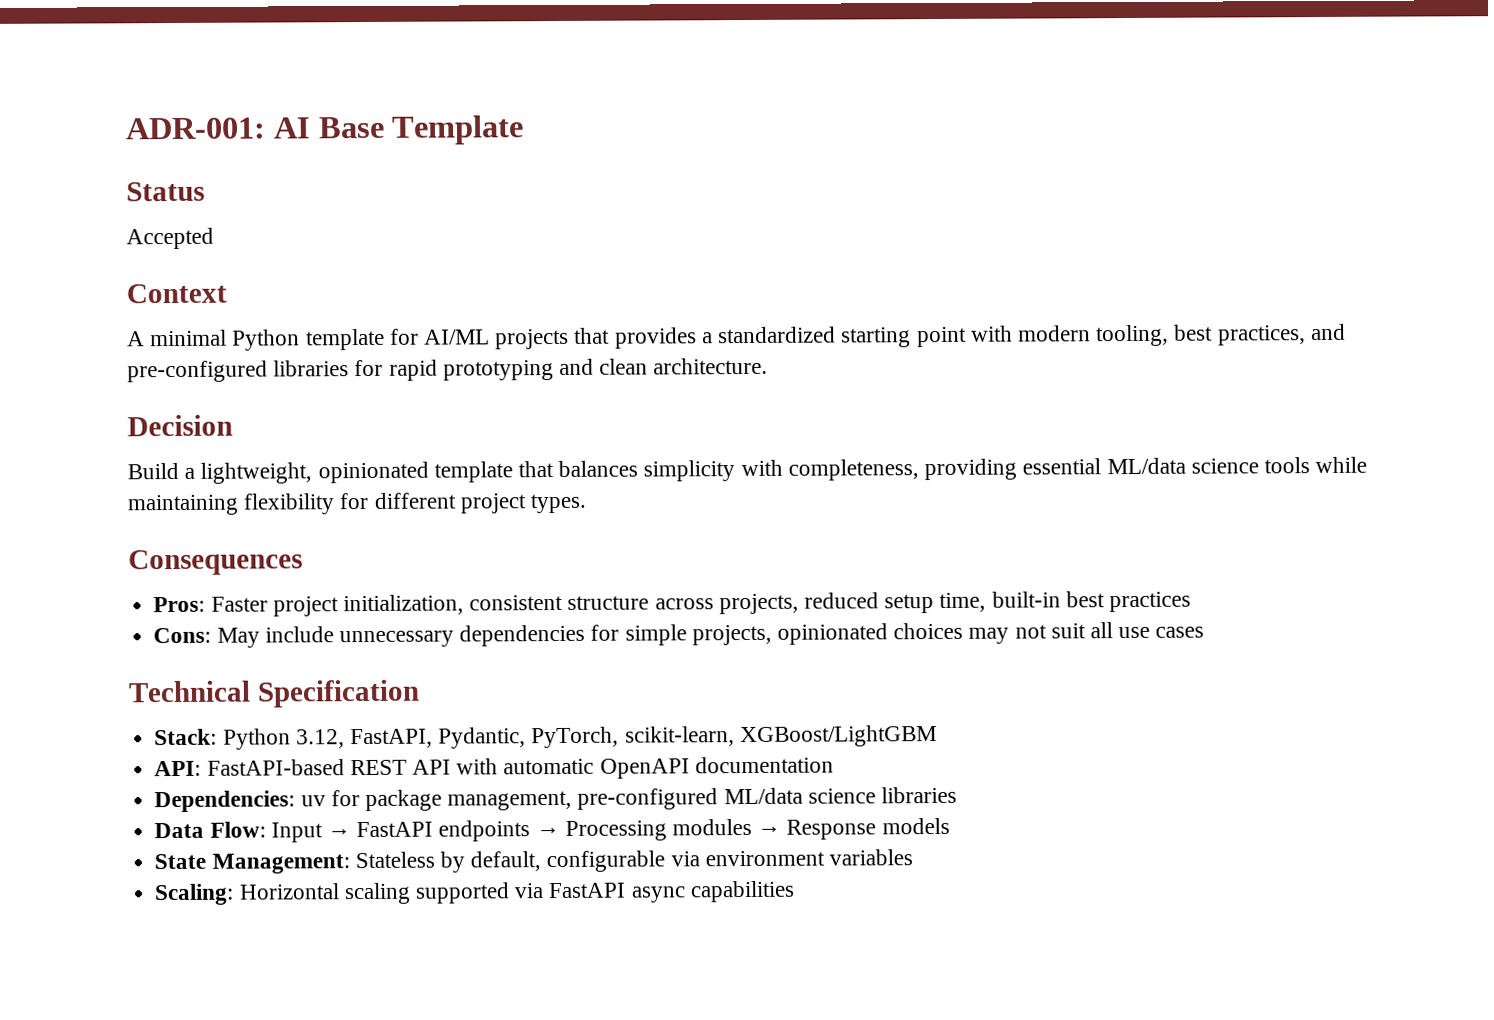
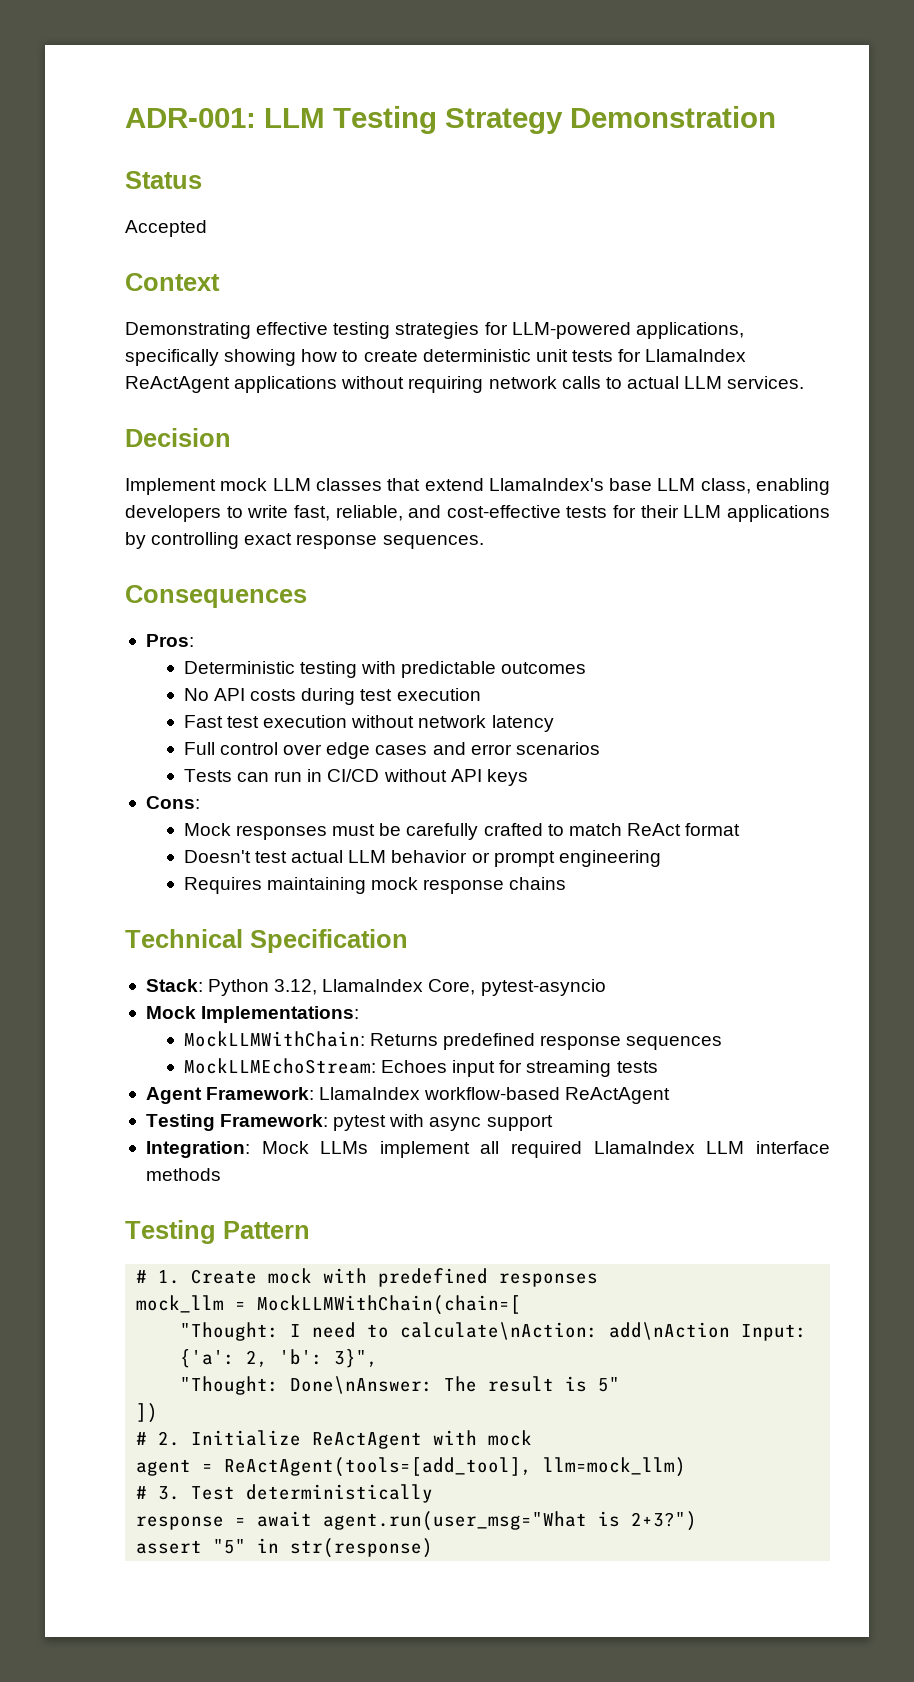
[272,115,525,145] AI Base Template -> [264,106,776,134] LLM Testing Strategy Demonstration
[127,323,1346,351] [127,357,769,383] [127,414,233,437] [127,456,1368,484] [127,492,588,516] [128,549,303,576] [153,591,1192,617] [153,622,1205,648] A minimal Python template for AI/ML projects that provides a standardized starting point with modern tooling, best practices, and pre-configured libraries for rapid prototyping and clean architecture. // Decision // Build a lightweight, opinionated template that balances simplicity with completeness, providing essential ML/data science tools while maintaining flexibility for different project types. // Consequences // Pros: Faster project initialization, consistent structure across projects, reduced setup time, built-in best practices // Cons: May include unnecessary dependencies for simple projects, opinionated choices may not suit all use cases -> [125,322,744,339] [125,349,747,366] [125,376,805,393] [125,428,231,447] [125,478,830,495] [125,505,830,522] [125,532,484,549] [125,585,307,608] [145,634,194,647] [183,661,587,678] [183,688,481,705] [183,715,554,732] [183,742,600,759] [183,769,528,786] [145,796,200,809] [183,823,741,840] [183,850,661,867] [183,877,567,894] Demonstrating effective testing strategies for LLM-powered applications, specifically showing how to create deterministic unit tests for LlamaIndex ReActAgent applications without requiring network calls to actual LLM services. // Decision // Implement mock LLM classes that extend LlamaIndex's base LLM class, enabling developers to write fast, reliable, and cost-effective tests for their LLM applications by controlling exact response sequences. // Consequences // Pros: // Deterministic testing with predictable outcomes // No API costs during test execution // Fast test execution without network latency // Full control over edge cases and error scenarios // Tests can run in CI/CD without API keys // Cons: // Mock responses must be carefully crafted to match ReAct format // Doesn't test actual LLM behavior or prompt engineering // Requires maintaining mock response chains
[349,725,937,749] [154,756,834,779] [154,786,957,813] [154,817,950,843] [154,849,913,874] [154,880,795,906] FastAPI, Pydantic, PyTorch, scikit-learn, XGBoost/LightGBM // API: FastAPI-based REST API with automatic OpenAPI documentation // Dependencies: uv for package management, pre-configured ML/data science libraries // Data Flow: Input → FastAPI endpoints → Processing modules → Response models // State Management: Stateless by default, configurable via environment variables // Scaling: Horizontal scaling supported via FastAPI async capabilities -> [322,979,606,996] [145,1006,360,1023] [183,1031,723,1050] [183,1058,658,1077] [145,1087,671,1104] [145,1114,553,1131] [145,1141,831,1158] [145,1168,221,1181] [125,1220,310,1244] [136,1268,599,1287] [136,1295,522,1315] [180,1322,808,1341] [180,1349,379,1368] [180,1376,621,1395] [136,1403,159,1423] [136,1430,533,1449] [136,1457,687,1477] [136,1484,434,1503] [136,1511,698,1531] [136,1538,434,1558] LlamaIndex Core, pytest-asyncio // Mock Implementations: // MockLLMWithChain: Returns predefined response sequences // MockLLMEchoStream: Echoes input for streaming tests // Agent Framework: LlamaIndex workflow-based ReActAgent // Testing Framework: pytest with async support // Integration: Mock LLMs implement all required LlamaIndex LLM interface methods // Testing Pattern // # 1. Create mock with predefined responses // mock_llm = MockLLMWithChain(chain=[ // "Thought: I need to calculate\nAction: add\nAction Input: {'a': 2, 'b': 3}", // "Thought: Done\nAnswer: The result is 5" // ]) // # 2. Initialize ReActAgent with mock // agent = ReActAgent(tools=[add_tool], llm=mock_llm) // # 3. Test deterministically // response = await agent.run(user_msg="What is 2+3?") // assert "5" in str(response)

